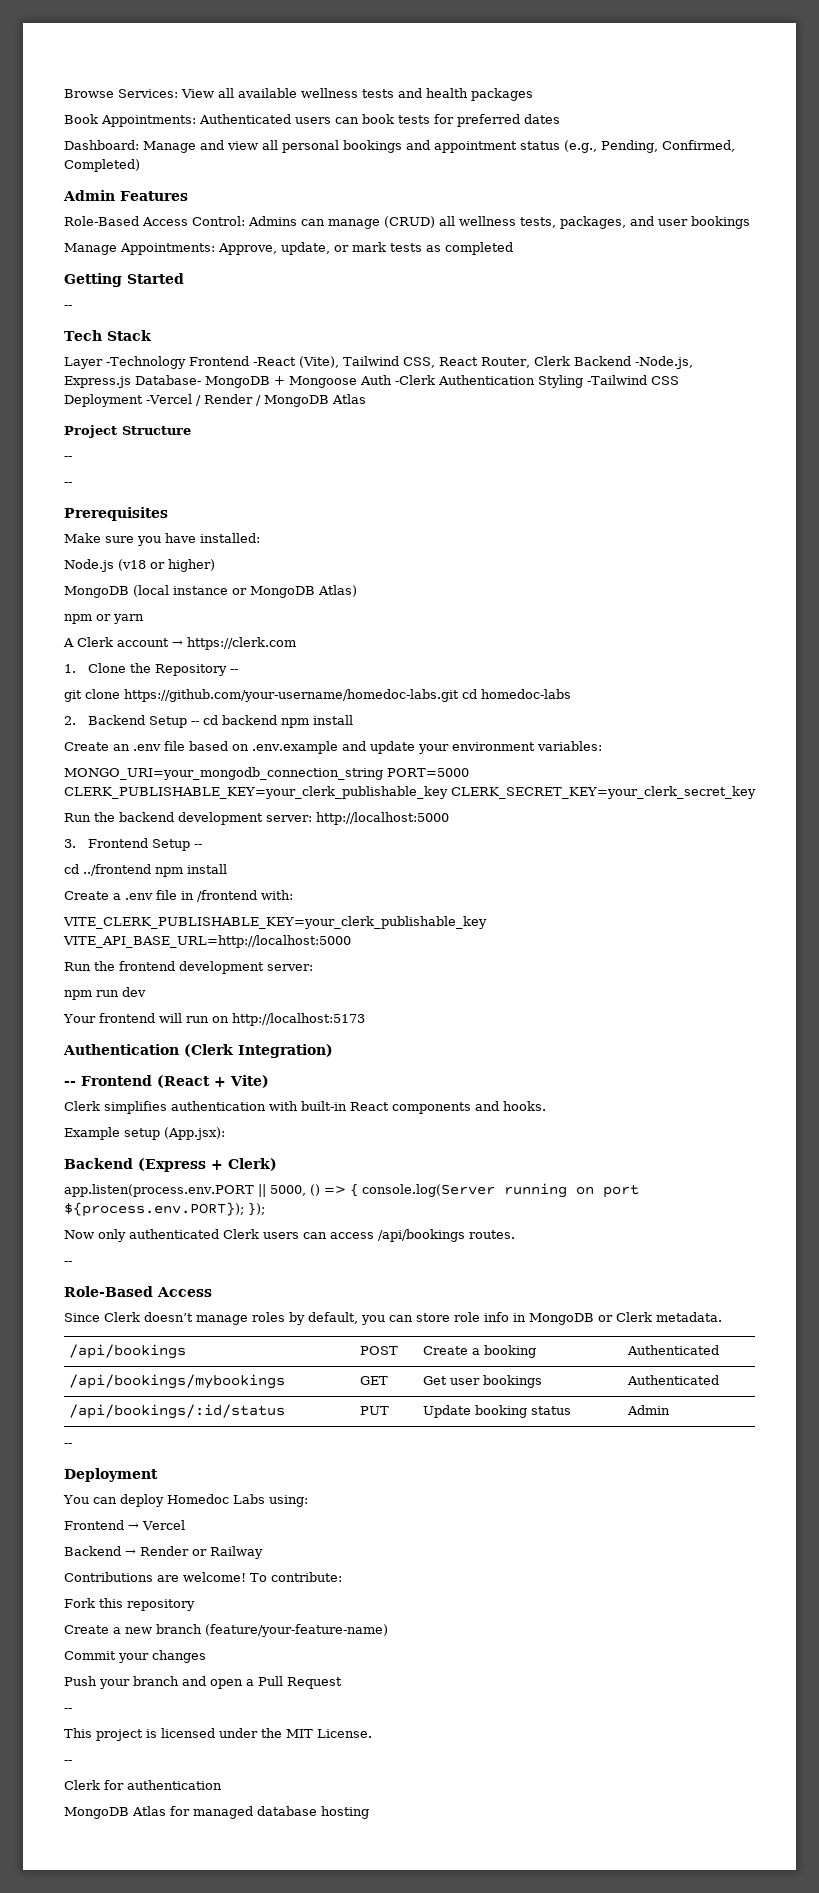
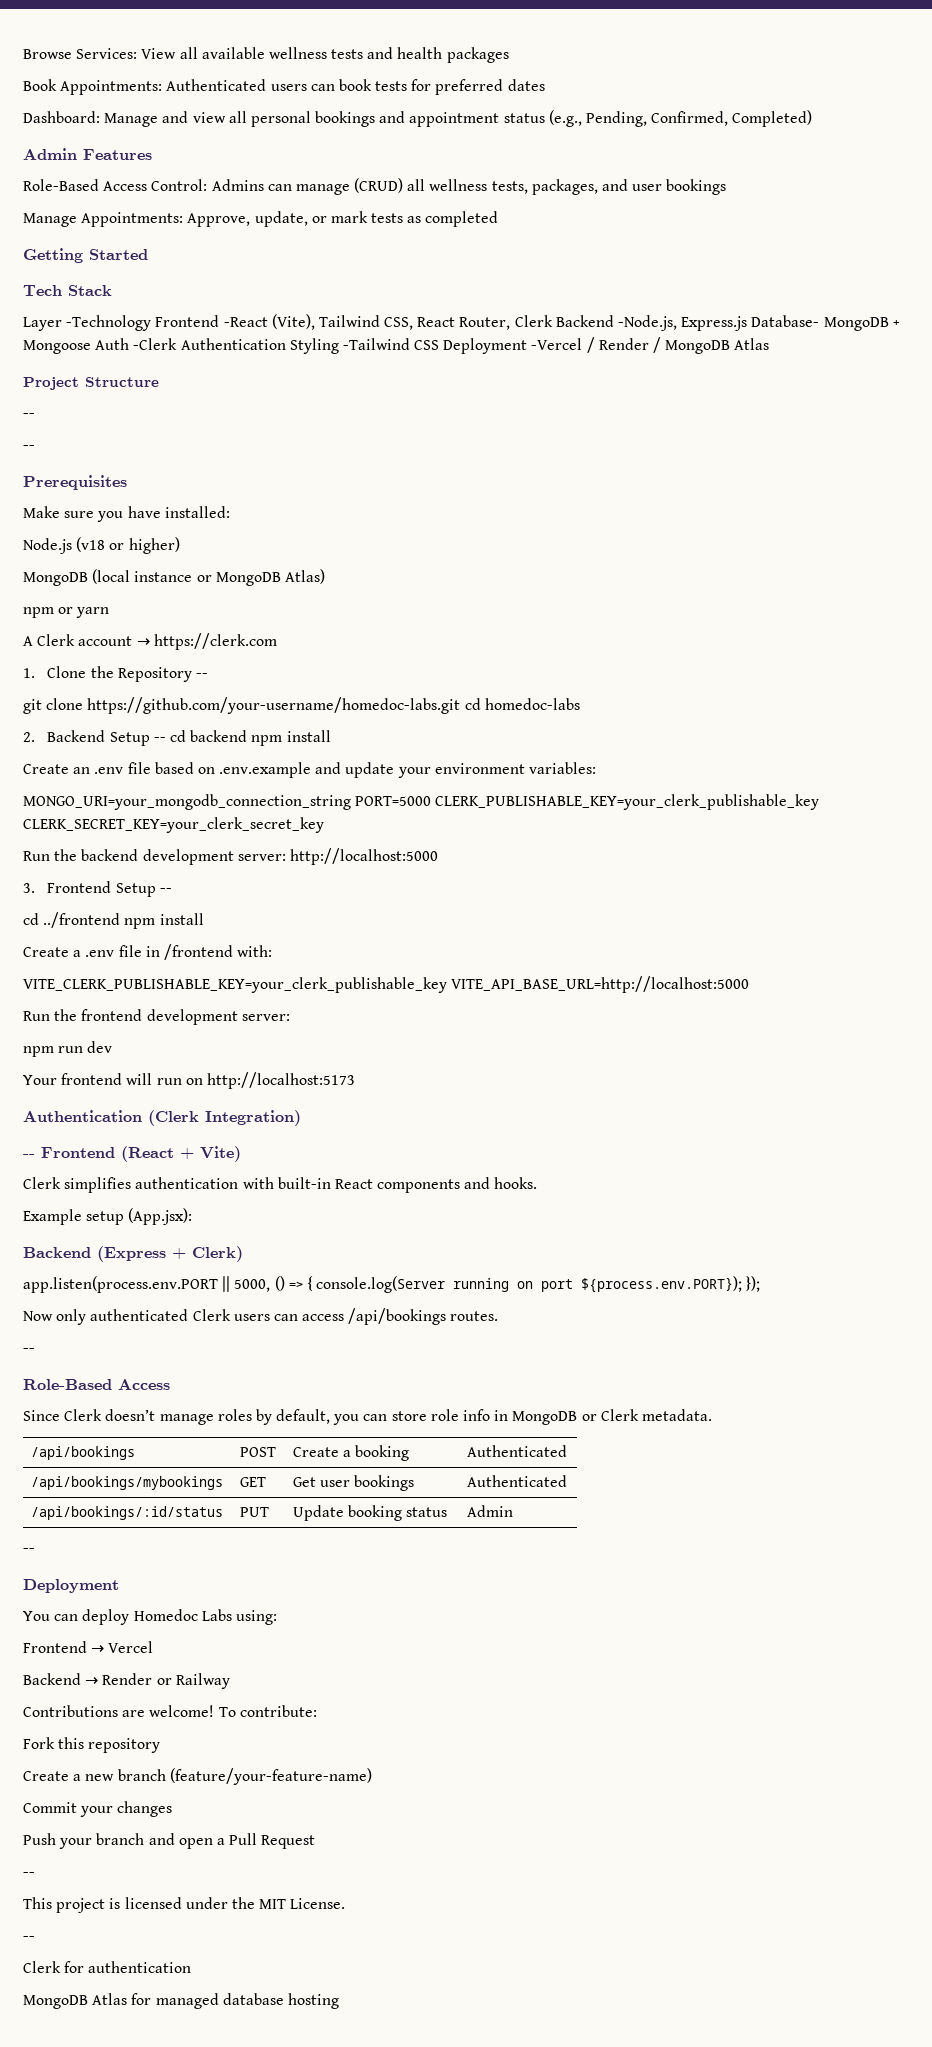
[64,305,72,309] // -- -> (148, 254) none

